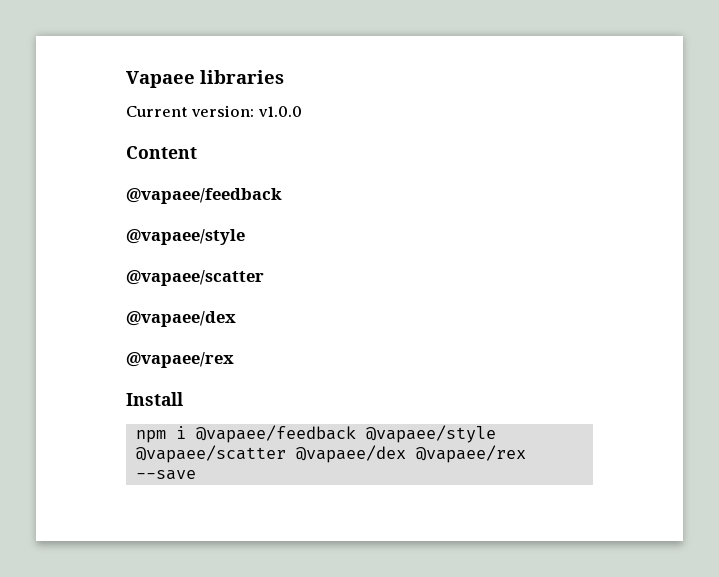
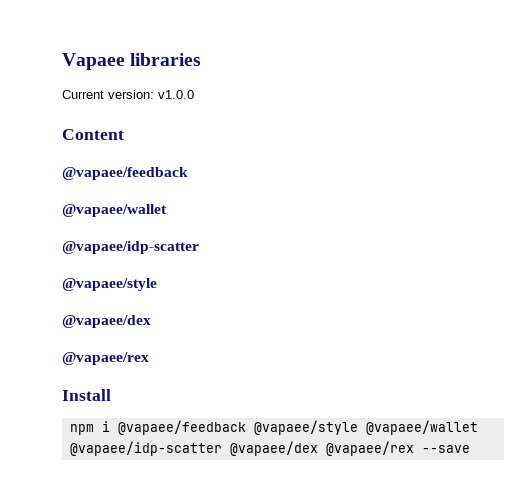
[126,229,245,245] [126,270,264,286] // @vapaee/style // @vapaee/scatter -> [62,204,167,217] [62,241,199,254] [62,278,157,291] // @vapaee/wallet // @vapaee/idp-scatter // @vapaee/style
[135,445,286,463] @vapaee/scatter -> [365,420,478,435] [69,441,222,456] @vapaee/wallet @vapaee/idp-scatter

